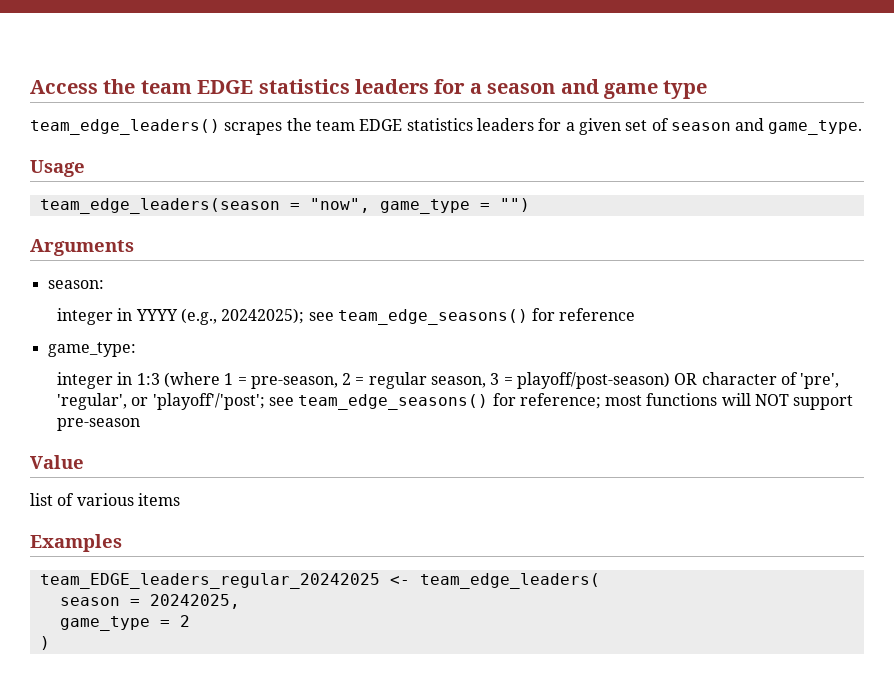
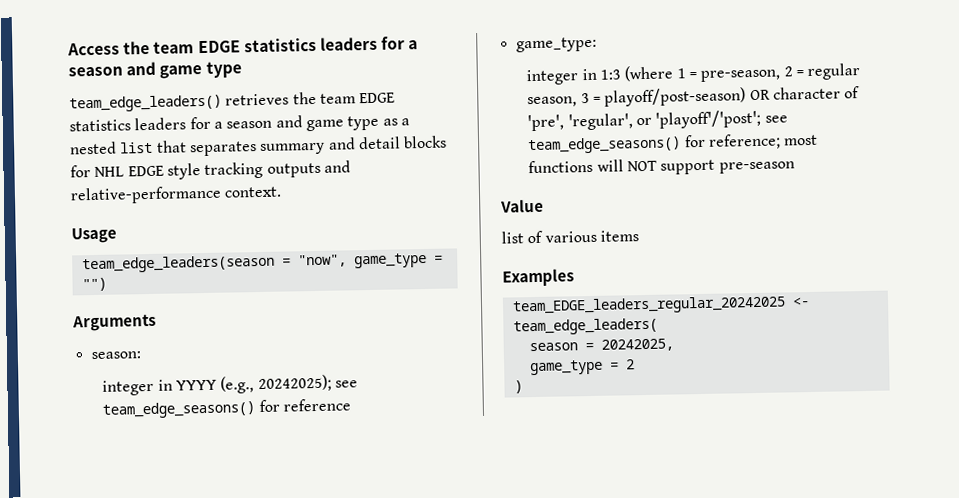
[224,118,863,135] scrapes the team EDGE statistics leaders for a given set of season and game_type. -> [225,91,396,106] [69,115,410,132] [69,135,448,157] [70,160,351,180] [70,185,283,205] retrieves the team EDGE statistics leaders for a season and game type as a nested list that separates summary and detail blocks for NHL EDGE style tracking outputs and relative-performance context.

